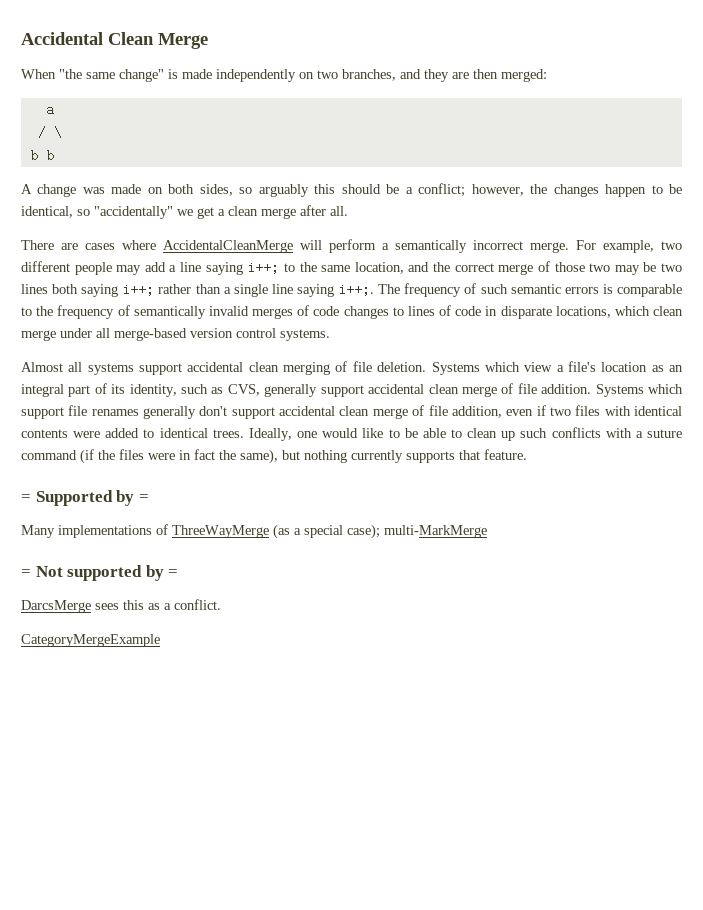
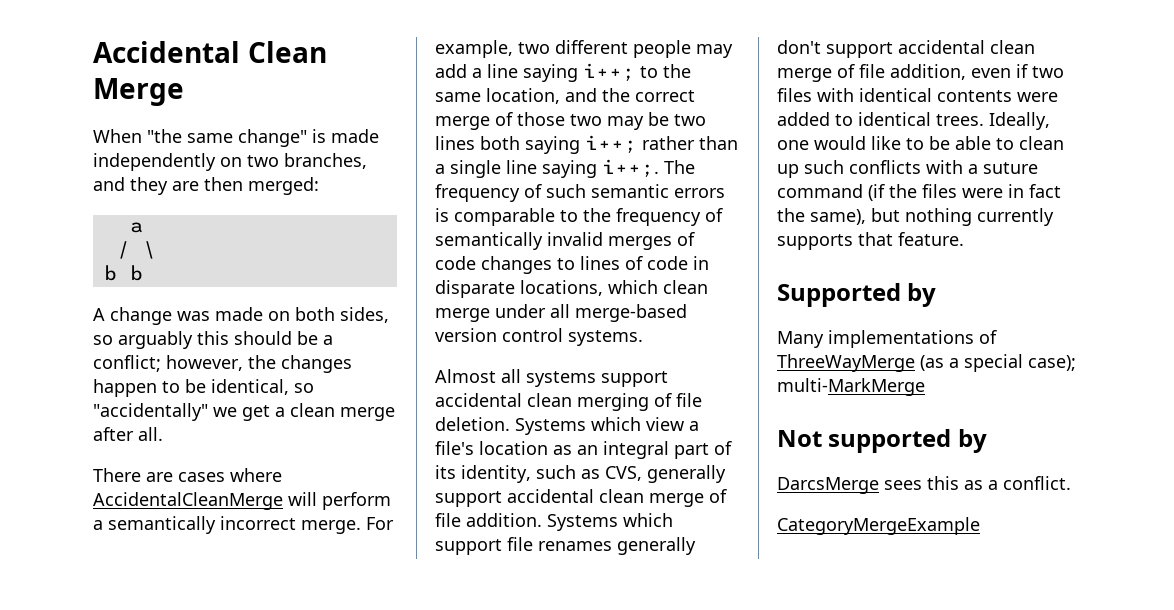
[21,494,31,502] = -> (964, 239) none
[138,494,149,502] = -> (937, 295) none
[21,569,31,577] = -> (925, 387) none
[168,569,179,577] = -> (987, 441) none

